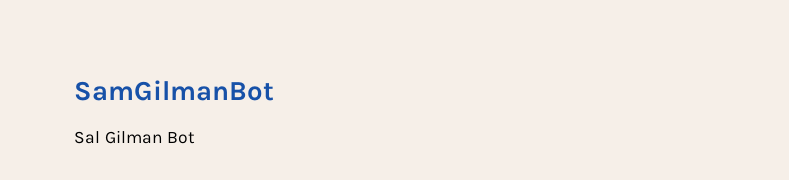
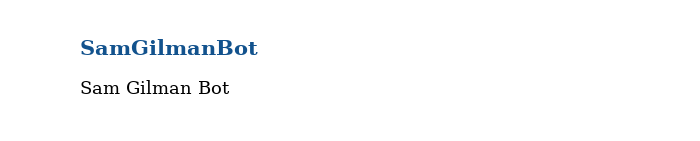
[74,131,100,144] Sal -> [80,81,120,94] Sam

